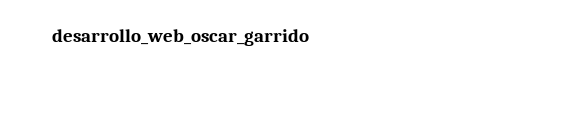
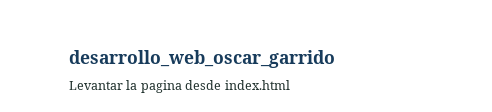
(309, 37) none -> [69,80,290,93] // Levantar la pagina desde index.html

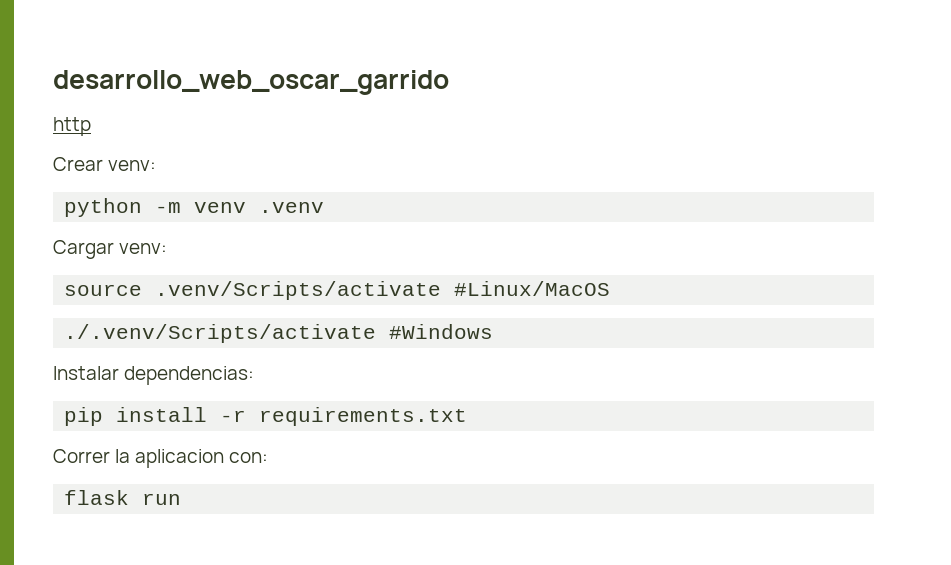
[69,80,290,93] Levantar la pagina desde index.html -> [53,117,91,136] [53,157,157,171] [64,198,325,217] [53,240,168,259] [64,281,611,300] [64,324,494,343] [53,366,255,385] [64,407,468,426] [53,449,269,468] [64,490,182,505] http // Crear venv: // python -m venv .venv // Cargar venv: // source .venv/Scripts/activate #Linux/MacOS // ./.venv/Scripts/activate #Windows // Instalar dependencias: // pip install -r requirements.txt // Correr la aplicacion con: // flask run

